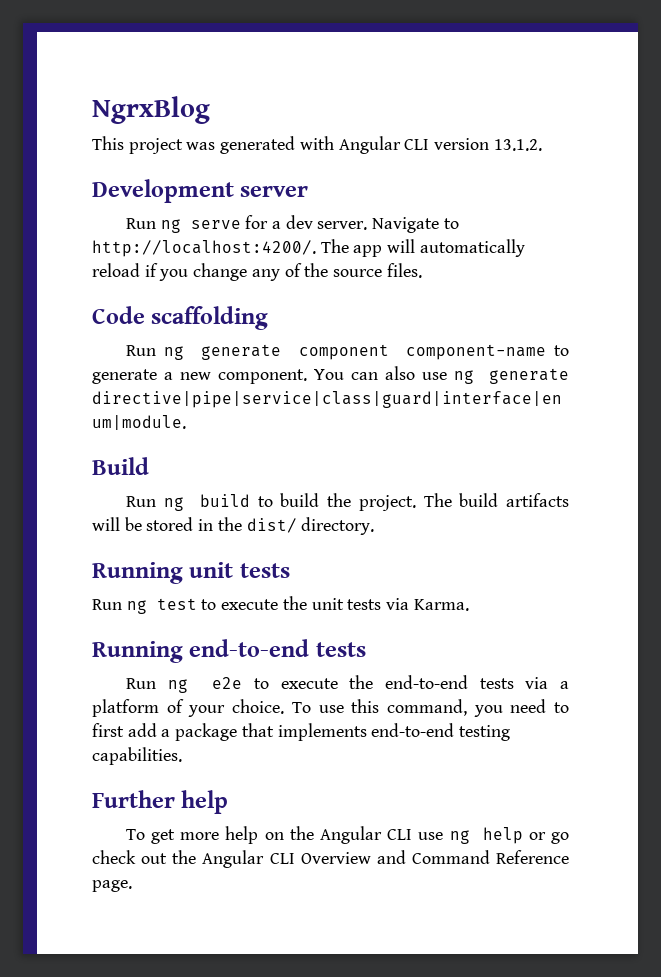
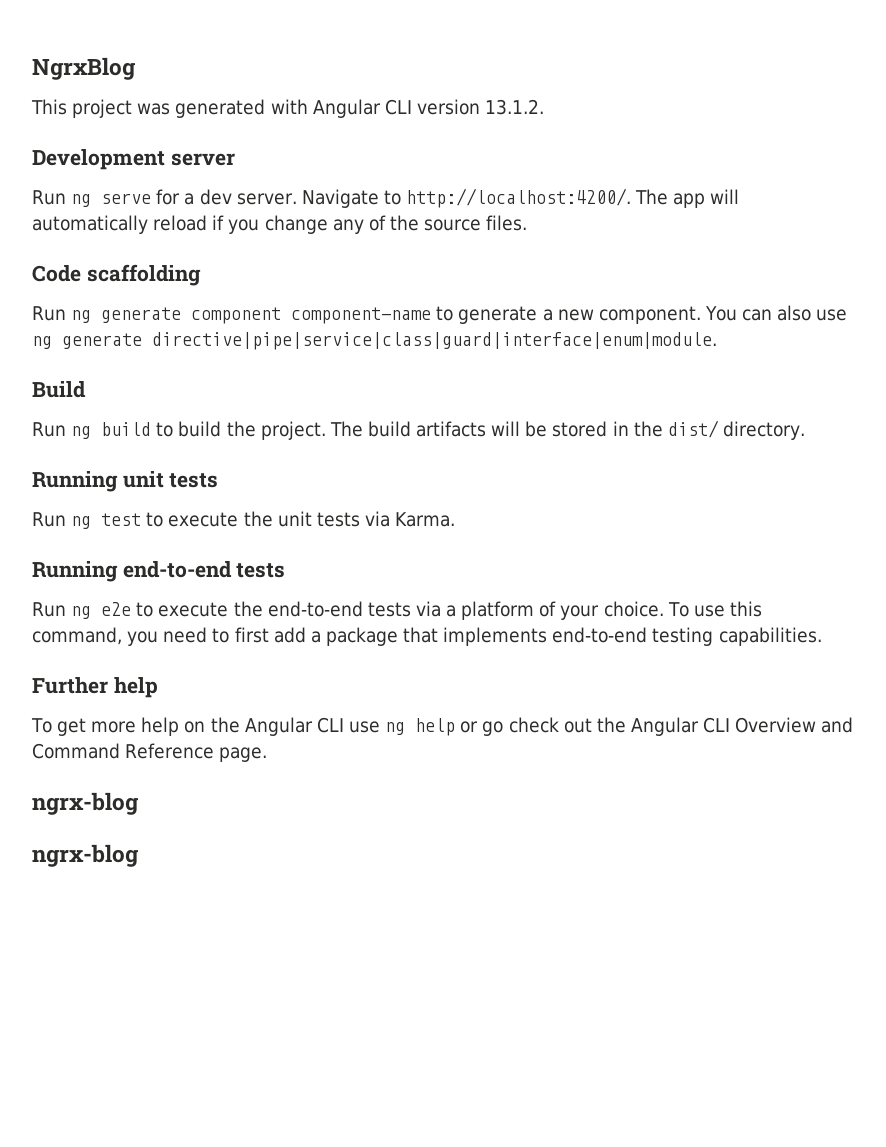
(132, 886) none -> [32,792,139,815] [32,844,139,867] // ngrx-blog // ngrx-blog

